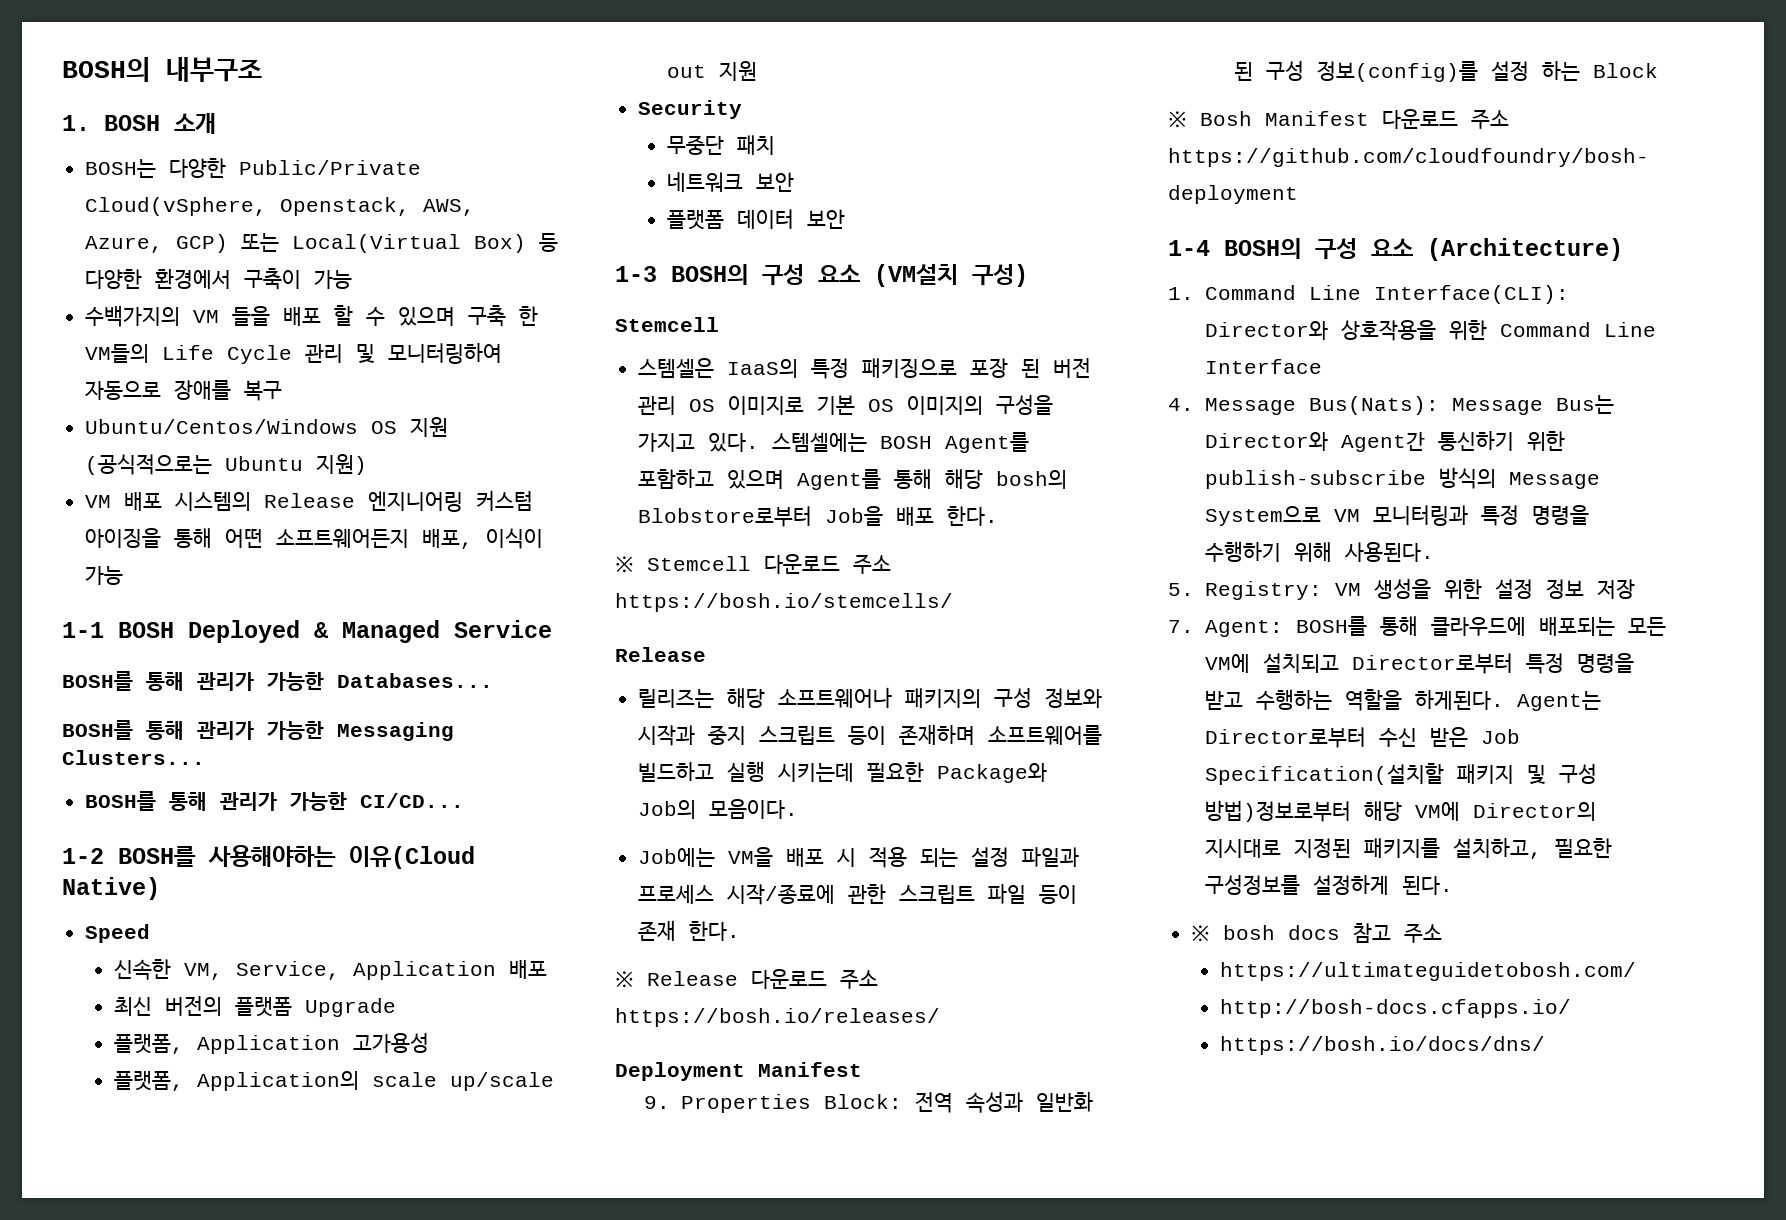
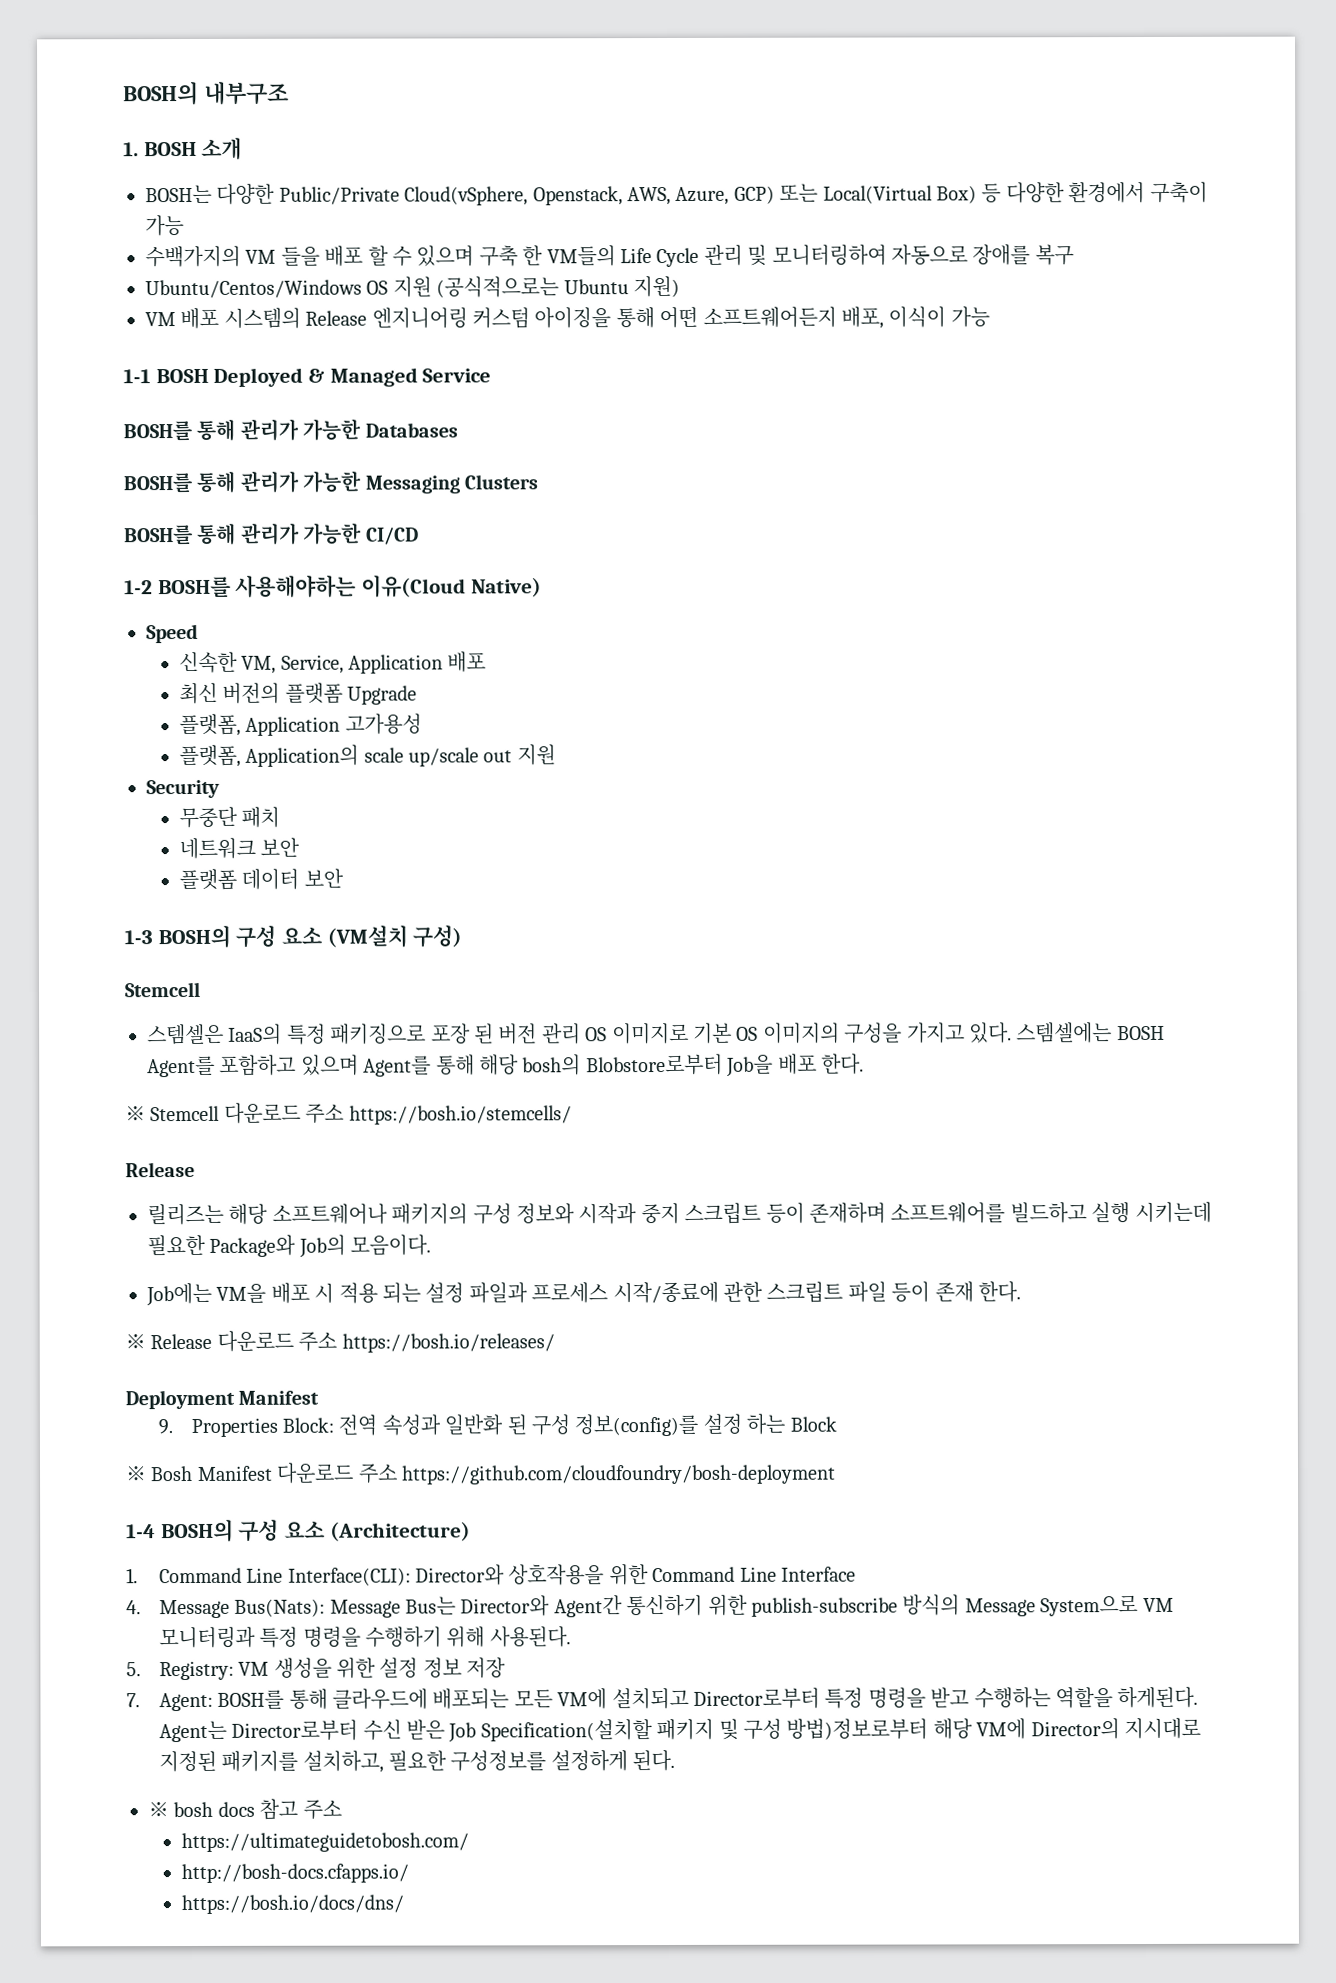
[337,673,493,688] Databases... -> [364,422,458,438] Databases
[62,750,205,765] [85,791,465,811] Clusters... // BOSH를 통해 관리가 가능한 CI/CD... -> [464,474,538,490] [124,522,419,546] Clusters // BOSH를 통해 관리가 가능한 CI/CD

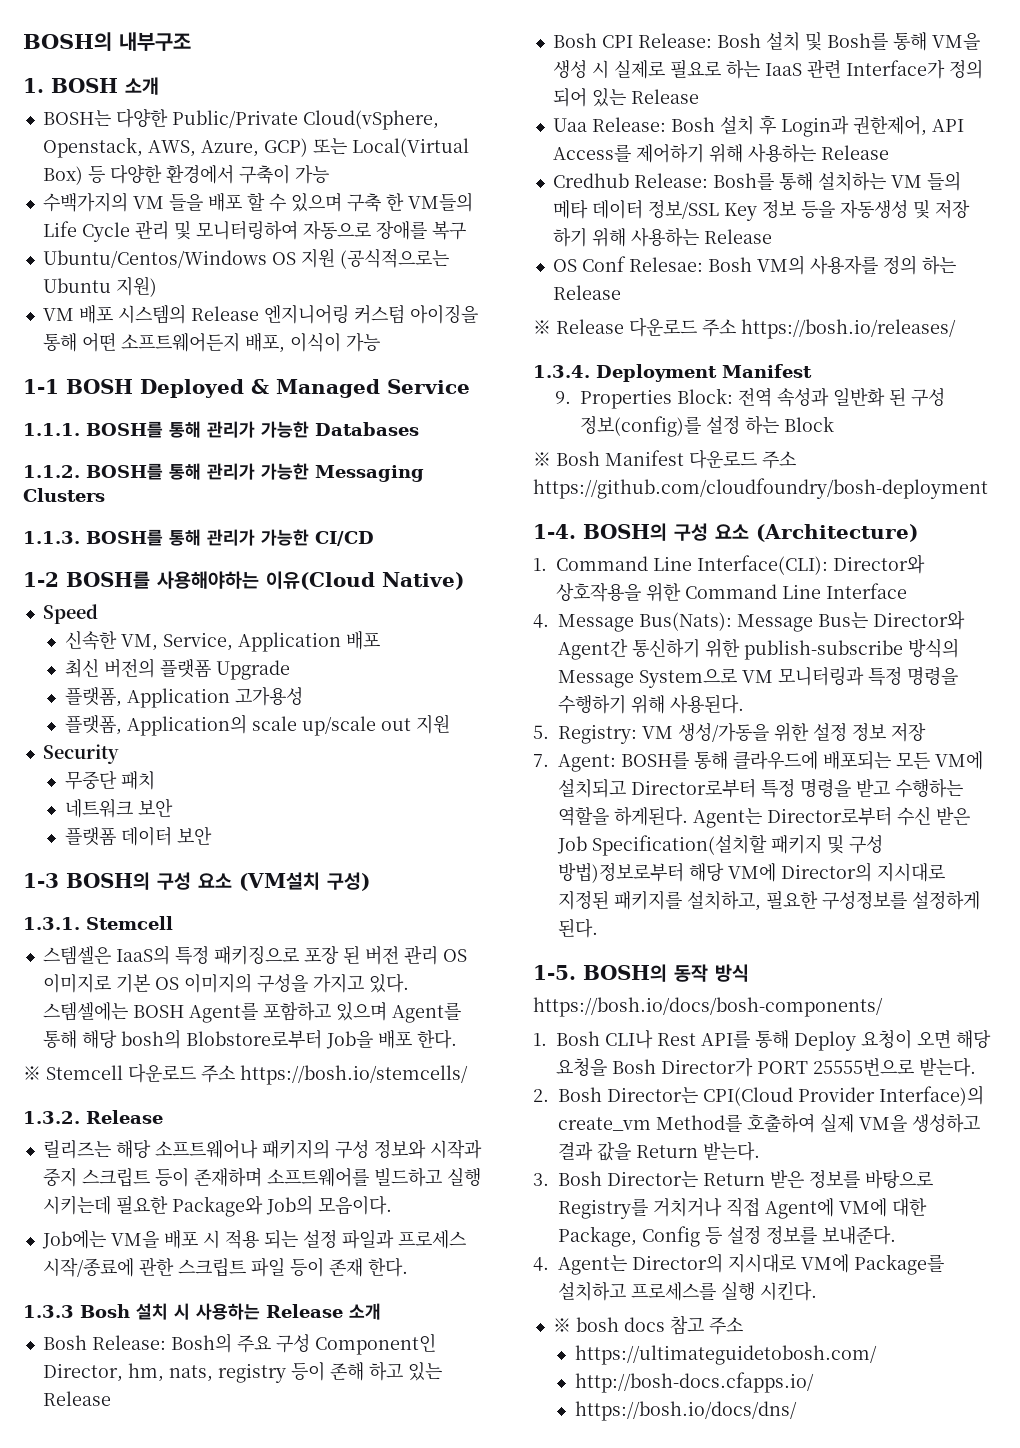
(492, 375) none -> [23,423,80,436] 1.1.1.
(458, 430) none -> [23,465,80,478] 1.1.2.
(538, 482) none -> [23,531,80,544] 1.1.3.
(463, 936) none -> [23,917,80,930] 1.3.1.
(572, 1115) none -> [23,1111,80,1124] 1.3.2.
(1021, 1292) none -> [23,1303,381,1320] [42,1333,436,1355] [42,1362,442,1383] [42,1391,111,1406] [552,32,980,51] [552,59,983,79] [552,88,699,107] [552,115,964,137] [552,144,889,163] [552,171,961,191] [552,199,970,221] [552,228,772,247] [552,255,956,275] [552,285,621,300] // 1.3.3 Bosh 설치 시 사용하는 Release 소개 // Bosh Release: Bosh의 주요 구성 Component인 Director, hm, nats, registry 등이 존해 하고 있는 Release // Bosh CPI Release: Bosh 설치 및 Bosh를 통해 VM을 생성 시 실제로 필요로 하는 IaaS 관련 Interface가 정의 되어 있는 Release // Uaa Release: Bosh 설치 후 Login과 권한제어, API Access를 제어하기 위해 사용하는 Release // Credhub Release: Bosh를 통해 설치하는 VM 들의 메타 데이터 정보/SSL Key 정보 등을 자동생성 및 저장 하기 위해 사용하는 Release // OS Conf Relesae: Bosh VM의 사용자를 정의 하는 Release
(555, 1343) none -> [533,365,590,378] 1.3.4.
[126,1524,156,1539] 1-4 -> [533,524,576,539] 1-4.
[273,1657,332,1678] 생성을 -> [678,723,769,742] 생성/가동을
(676, 1760) none -> [533,964,749,982] [533,997,883,1017] [533,1029,991,1051] [556,1057,976,1077] [533,1085,984,1106] [558,1114,980,1133] [558,1141,760,1161] [533,1170,933,1189] [558,1198,927,1219] [558,1225,896,1247] [533,1253,944,1275] [558,1281,817,1301] // 1-5. BOSH의 동작 방식 // https://bosh.io/docs/bosh-components/ // 1. Bosh CLI나 Rest API를 통해 Deploy 요청이 오면 해당 요청을 Bosh Director가 PORT 25555번으로 받는다. // 2. Bosh Director는 CPI(Cloud Provider Interface)의 create_vm Method를 호출하여 실제 VM을 생성하고 결과 값을 Return 받는다. // 3. Bosh Director는 Return 받은 정보를 바탕으로 Registry를 거치거나 직접 Agent에 VM에 대한 Package, Config 등 설정 정보를 보내준다. // 4. Agent는 Director의 지시대로 VM에 Package를 설치하고 프로세스를 실행 시킨다.

